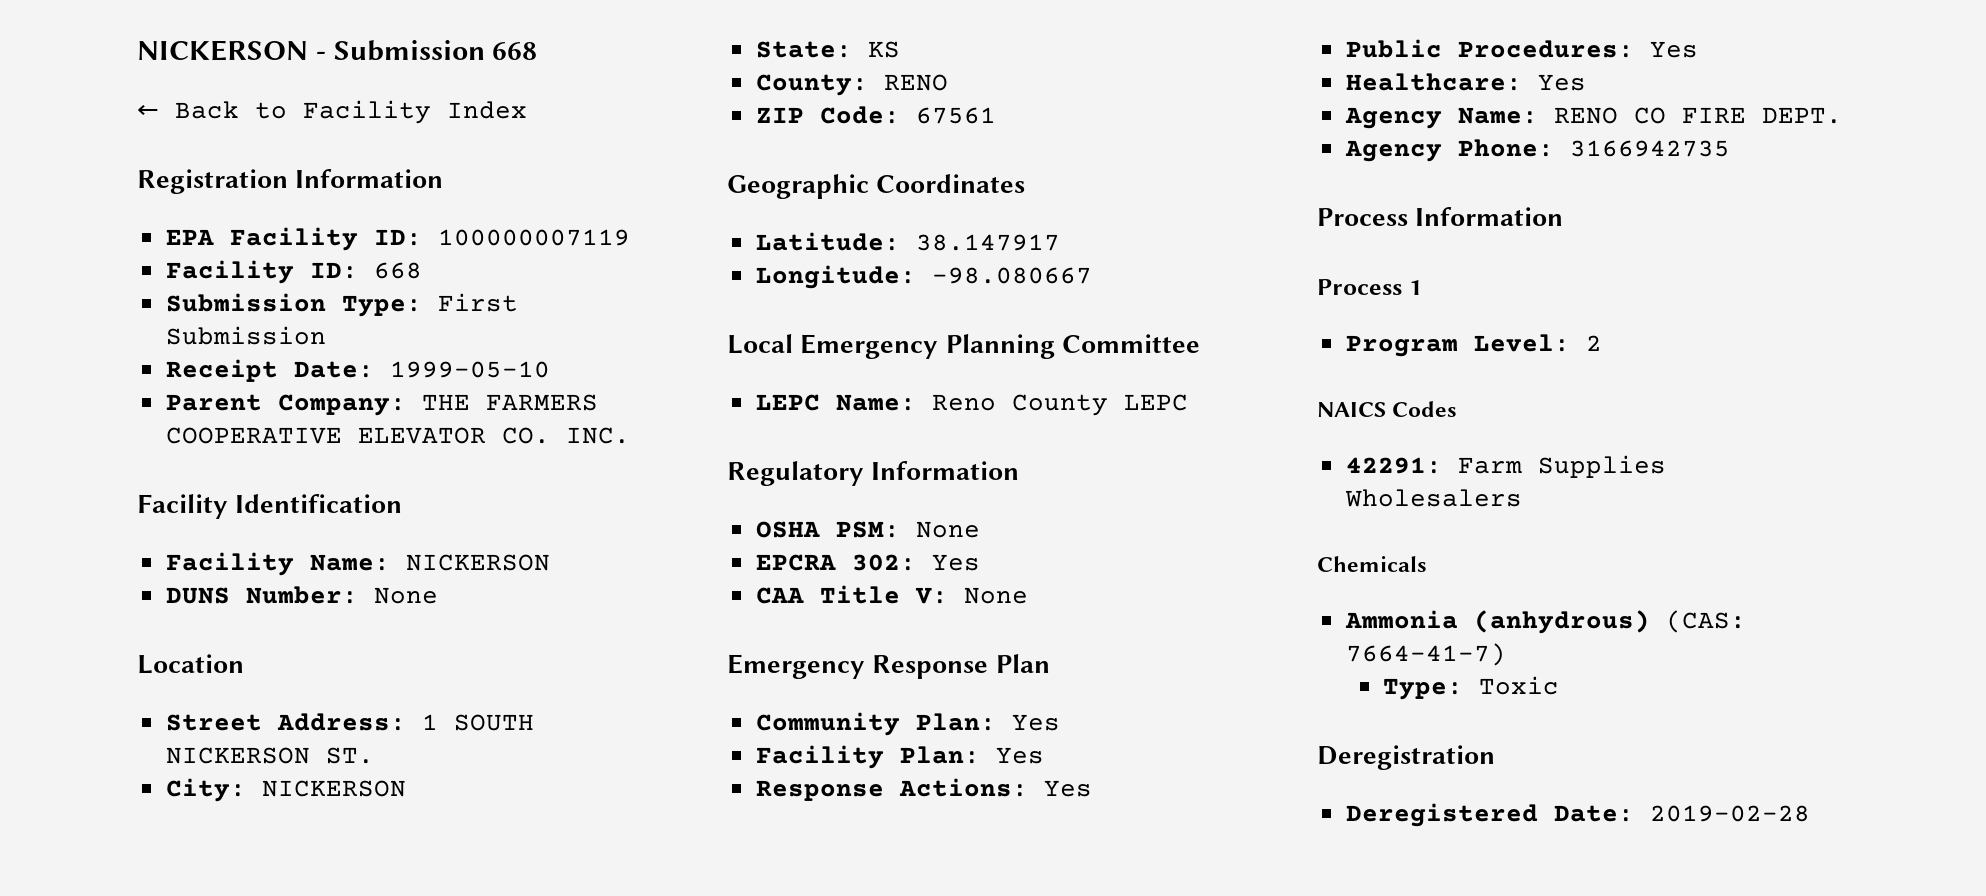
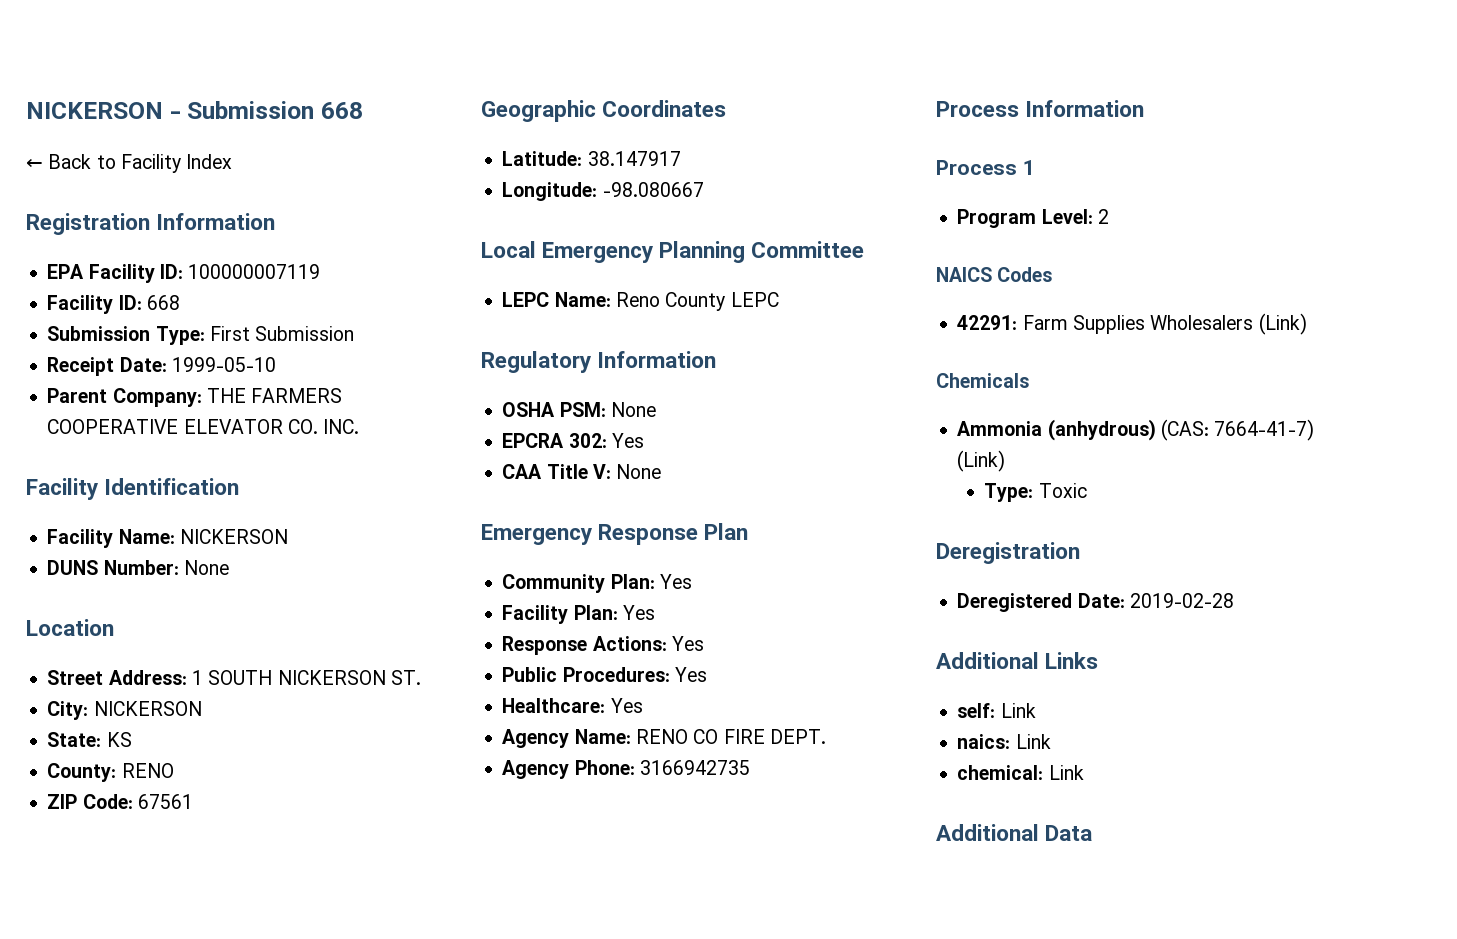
(1522, 498) none -> [1258,313,1307,335] (Link)
(1506, 654) none -> [957,450,1006,472] (Link)
(1810, 813) none -> [936,652,1099,669] [957,703,1036,718] [957,734,1051,749] [957,765,1084,780] [936,824,1093,841] // Additional Links // self: Link // naics: Link // chemical: Link // Additional Data

